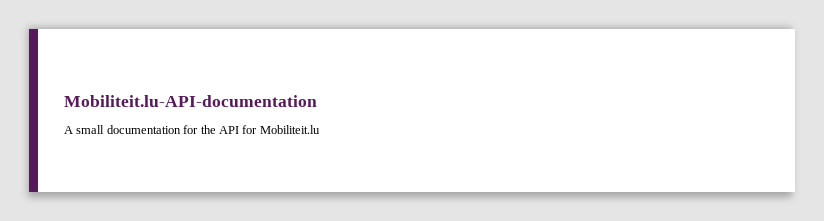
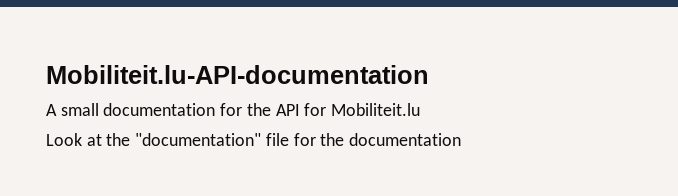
(320, 129) none -> [46,133,462,146] // Look at the "documentation" file for the documentation

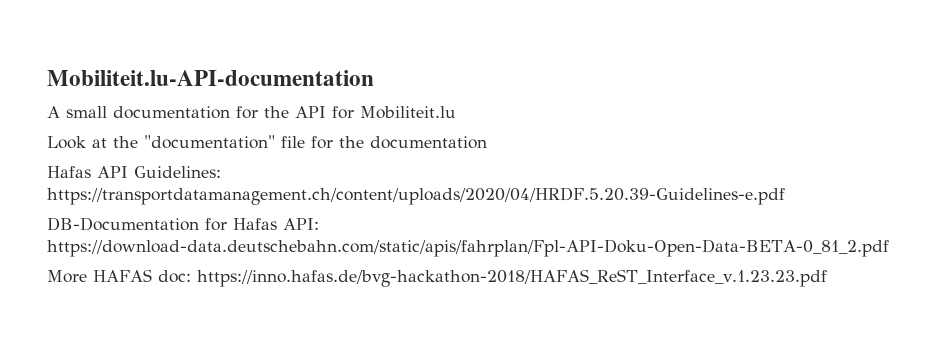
(462, 139) none -> [47,166,221,178] [47,187,785,205] [47,217,319,231] [47,239,889,257] [47,269,827,287] // Hafas API Guidelines: https://transportdatamanagement.ch/content/uploads/2020/04/HRDF.5.20.39-Guidelines-e.pdf // DB-Documentation for Hafas API: https://download-data.deutschebahn.com/static/apis/fahrplan/Fpl-API-Doku-Open-Data-BETA-0_81_2.pdf // More HAFAS doc: https://inno.hafas.de/bvg-hackathon-2018/HAFAS_ReST_Interface_v.1.23.23.pdf

